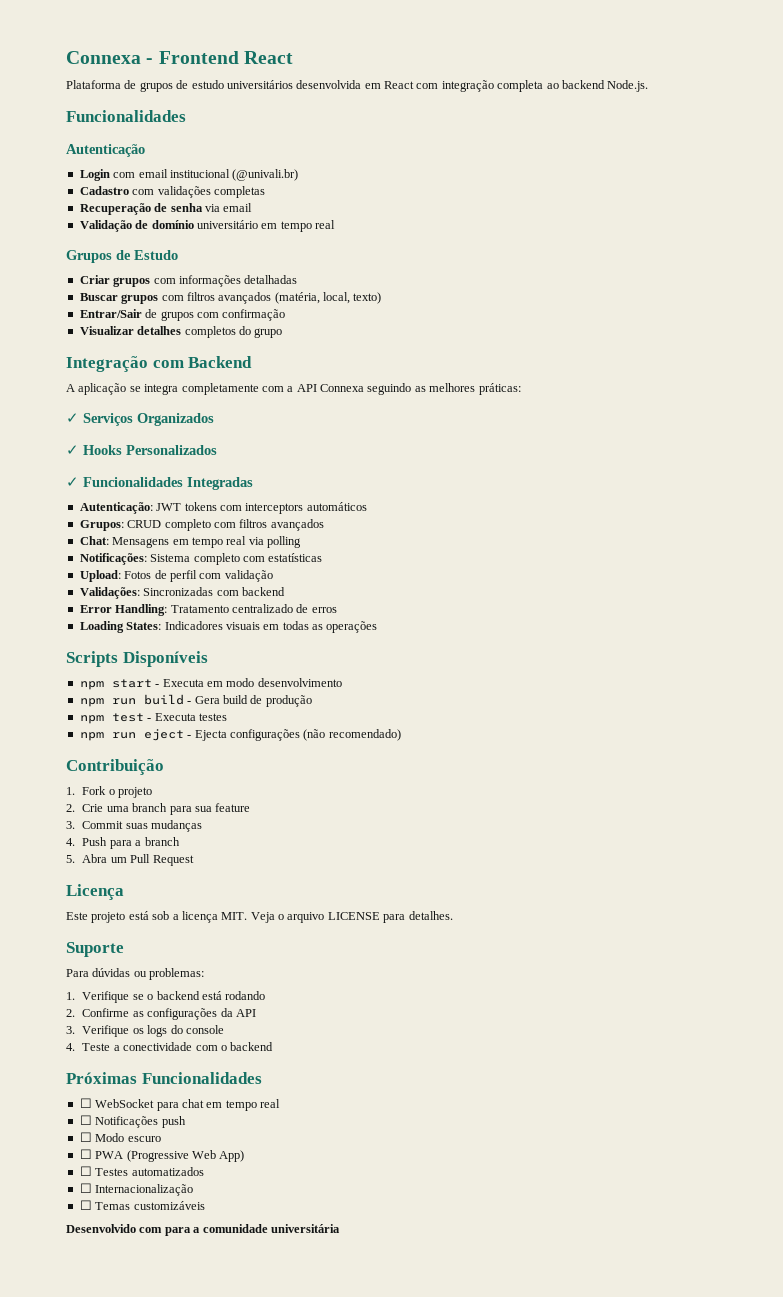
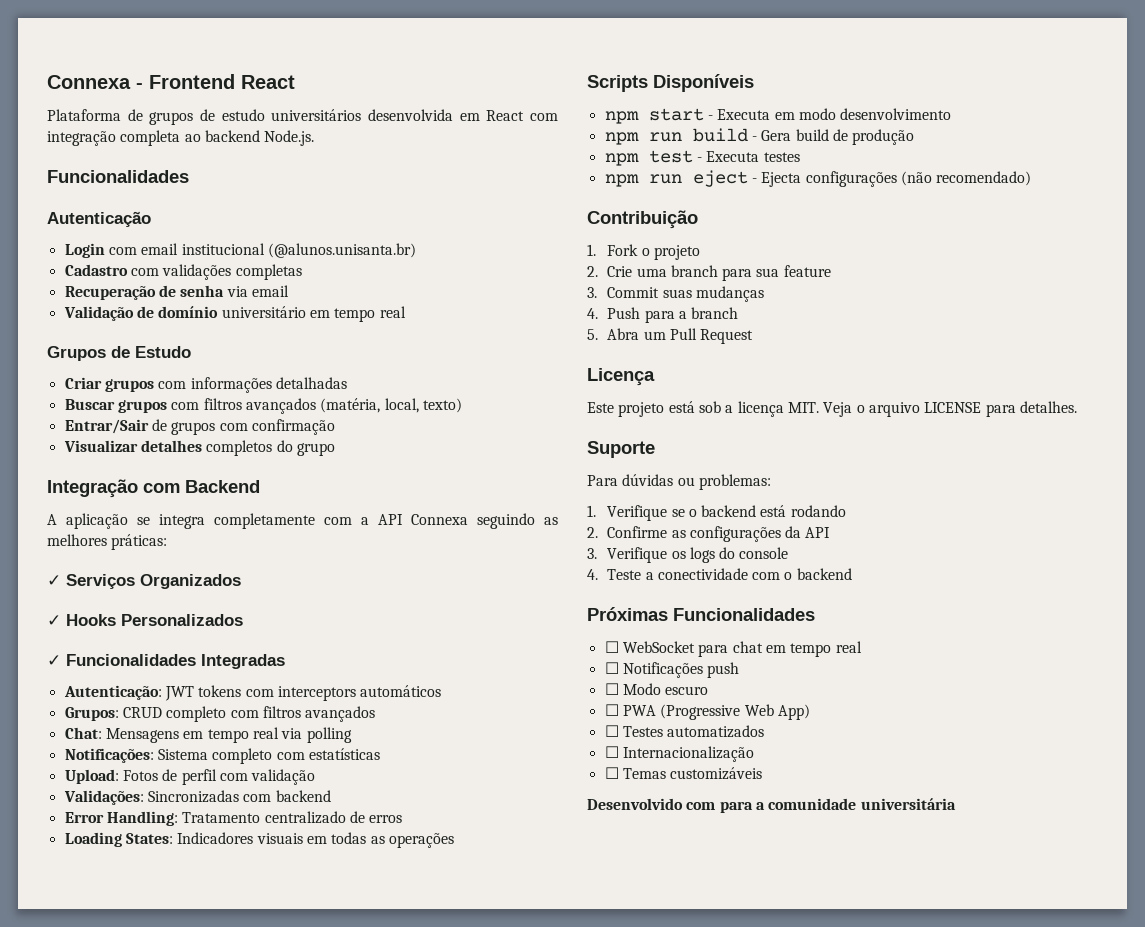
[232,169,299,181] (@univali.br) -> [267,243,416,258] (@alunos.unisanta.br)

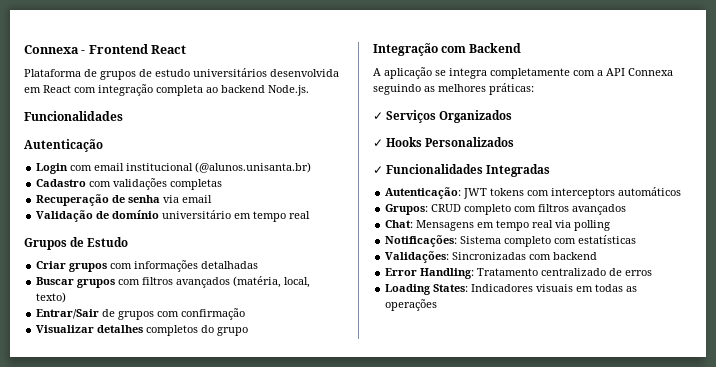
[64,769,316,785] // Upload: Fotos de perfil com validação -> (637, 239) none
[587,74,754,92] [604,108,952,124] [604,128,915,145] [604,150,800,166] [604,170,1032,187] [587,210,698,229] [587,244,700,260] [587,265,831,281] [587,286,764,302] [587,307,739,323] [587,328,754,344] [587,368,655,386] [587,401,1077,417] [587,441,655,458] [587,474,771,490] [587,505,846,521] [587,526,831,542] [587,547,789,563] [587,568,852,580] [587,607,815,621] [604,641,862,657] [604,662,740,678] [604,683,709,695] [604,704,810,720] [604,725,765,738] [604,746,754,762] [604,767,763,780] [587,798,956,813] // Scripts Disponíveis // npm start - Executa em modo desenvolvimento // npm run build - Gera build de produção // npm test - Executa testes // npm run eject - Ejecta configurações (não recomendado) // Contribuição // 1. Fork o projeto // 2. Crie uma branch para sua feature // 3. Commit suas mudanças // 4. Push para a branch // 5. Abra um Pull Request // Licença // Este projeto está sob a licença MIT. Veja o arquivo LICENSE para detalhes. // Suporte // Para dúvidas ou problemas: // 1. Verifique se o backend está rodando // 2. Confirme as configurações da API // 3. Verifique os logs do console // 4. Teste a conectividade com o backend // Próximas Funcionalidades // ☐ WebSocket para chat em tempo real // ☐ Notificações push // ☐ Modo escuro // ☐ PWA (Progressive Web App) // ☐ Testes automatizados // ☐ Internacionalização // ☐ Temas customizáveis // Desenvolvido com para a comunidade universitária -> (438, 305) none

